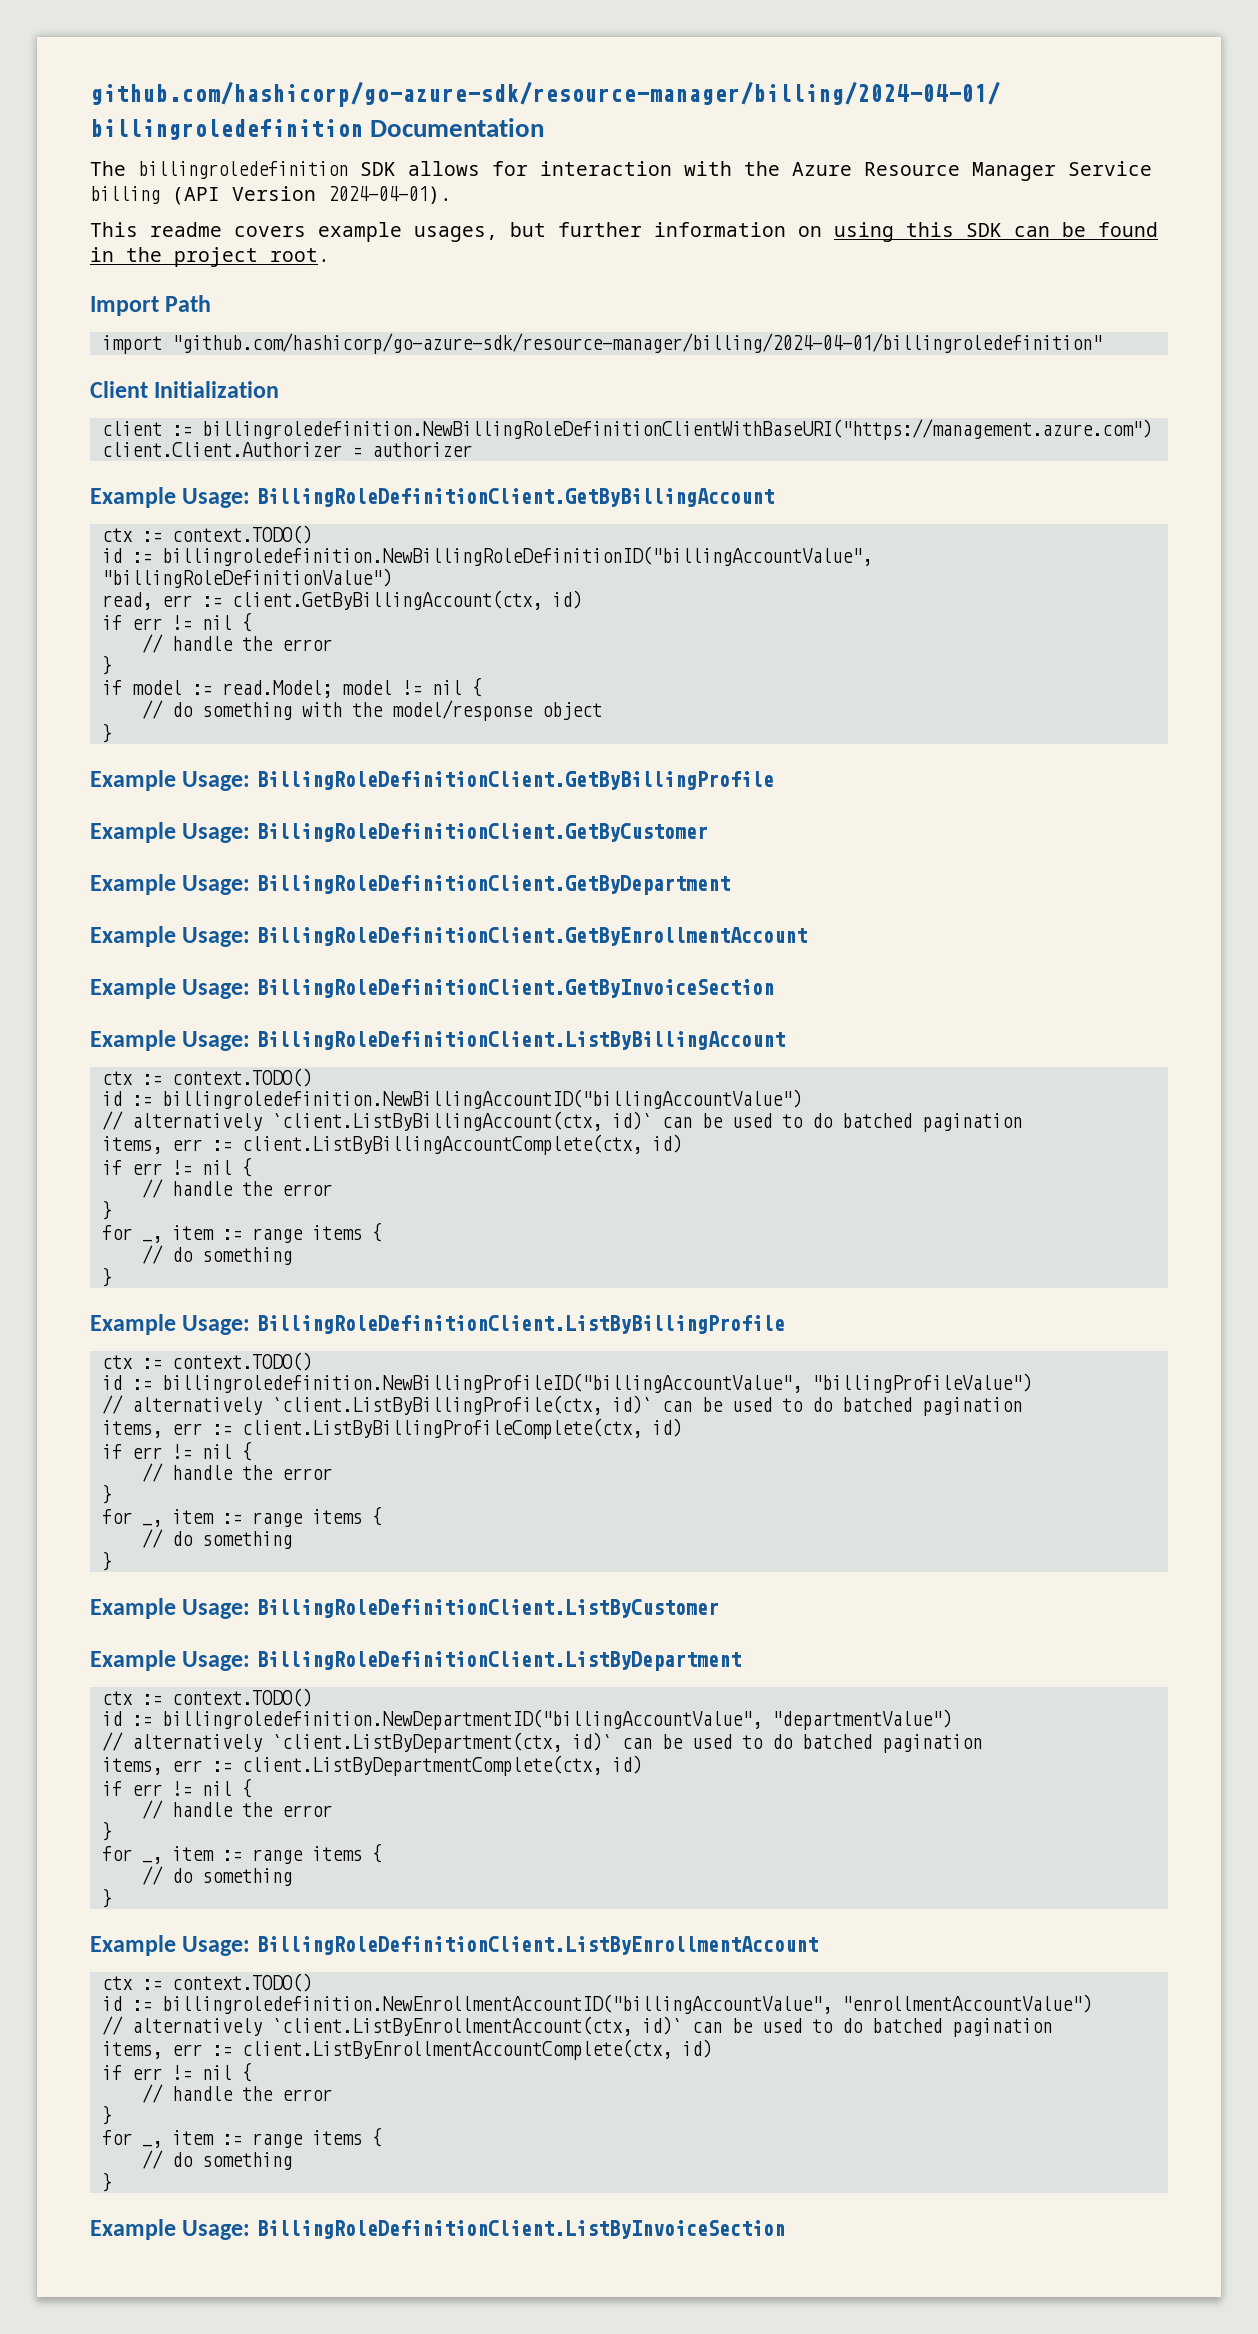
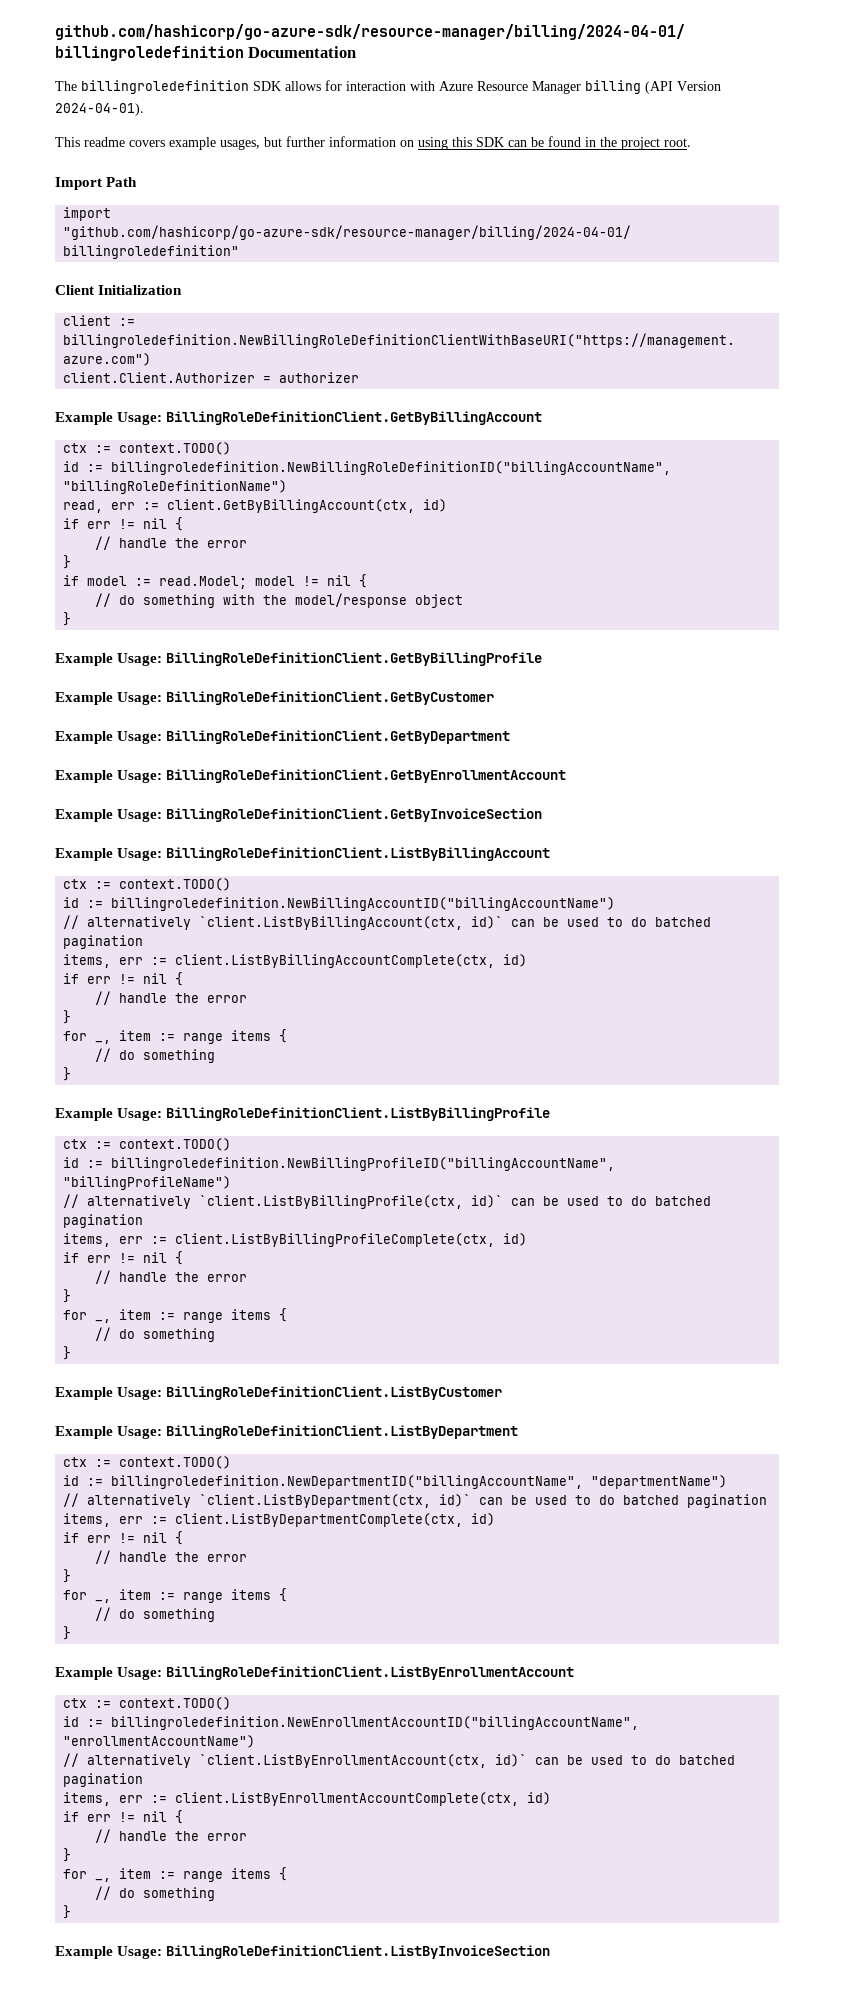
[744,161,780,176] the -> (435, 86) none
[1068,161,1152,176] Service -> (581, 87) none
[161,546,872,566] [101,568,392,588] billingroledefinition.NewBillingRoleDefinitionID("billingAccountValue", "billingRoleDefinitionValue") -> [111,461,672,475] [63,480,288,494] billingroledefinition.NewBillingRoleDefinitionID("billingAccountName", "billingRoleDefinitionName")
[161,1089,802,1109] billingroledefinition.NewBillingAccountID("billingAccountValue") -> [111,897,616,911] billingroledefinition.NewBillingAccountID("billingAccountName")
[161,1373,1032,1393] billingroledefinition.NewBillingProfileID("billingAccountValue", "billingProfileValue") -> [111,1157,616,1171] [63,1176,232,1190] billingroledefinition.NewBillingProfileID("billingAccountName", "billingProfileName")
[161,1709,952,1730] billingroledefinition.NewDepartmentID("billingAccountValue", "departmentValue") -> [111,1475,728,1489] billingroledefinition.NewDepartmentID("billingAccountName", "departmentName")
[161,1994,1092,2014] billingroledefinition.NewEnrollmentAccountID("billingAccountValue", "enrollmentAccountValue") -> [111,1716,640,1730] [63,1735,256,1748] billingroledefinition.NewEnrollmentAccountID("billingAccountName", "enrollmentAccountName")

